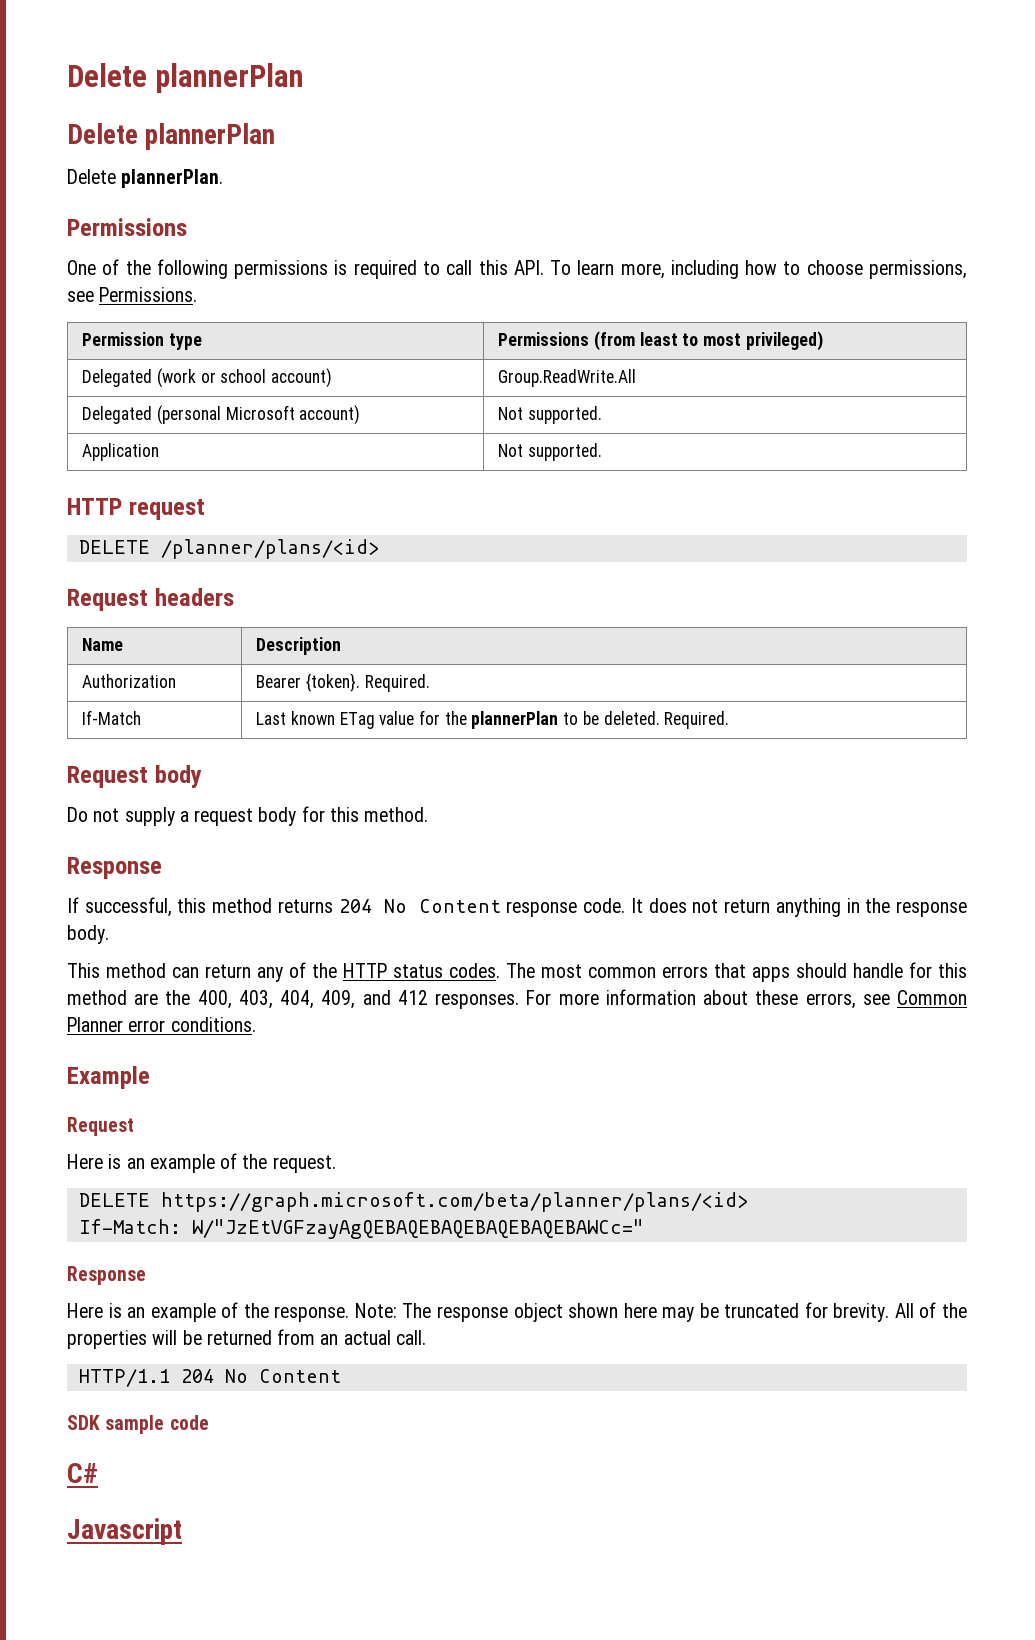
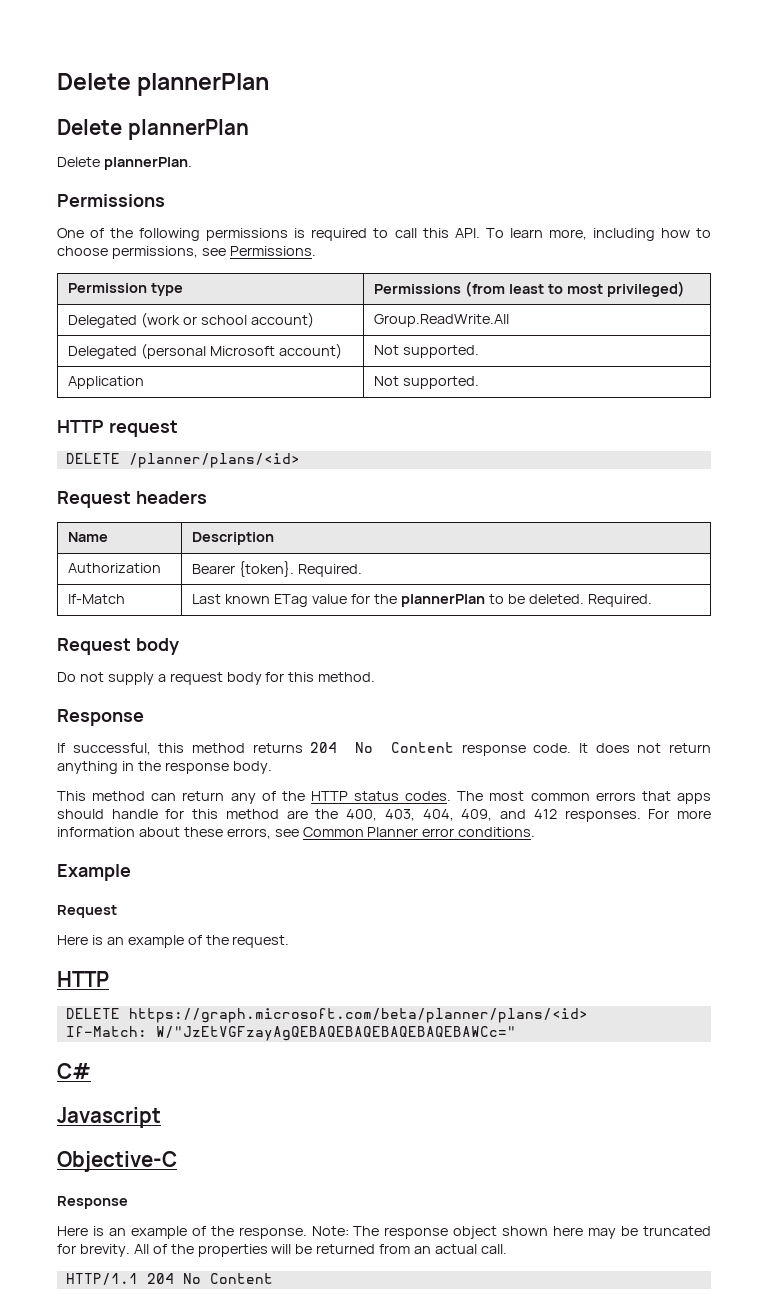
(336, 1164) none -> [57,971,109,987] // HTTP
(644, 1229) none -> [57,1063,91,1079] [57,1107,161,1128] [57,1151,177,1172] // C# // Javascript // Objective-C
[67,1415,209,1434] [67,1463,98,1483] [67,1518,182,1545] // SDK sample code // C# // Javascript -> (273, 1278) none

